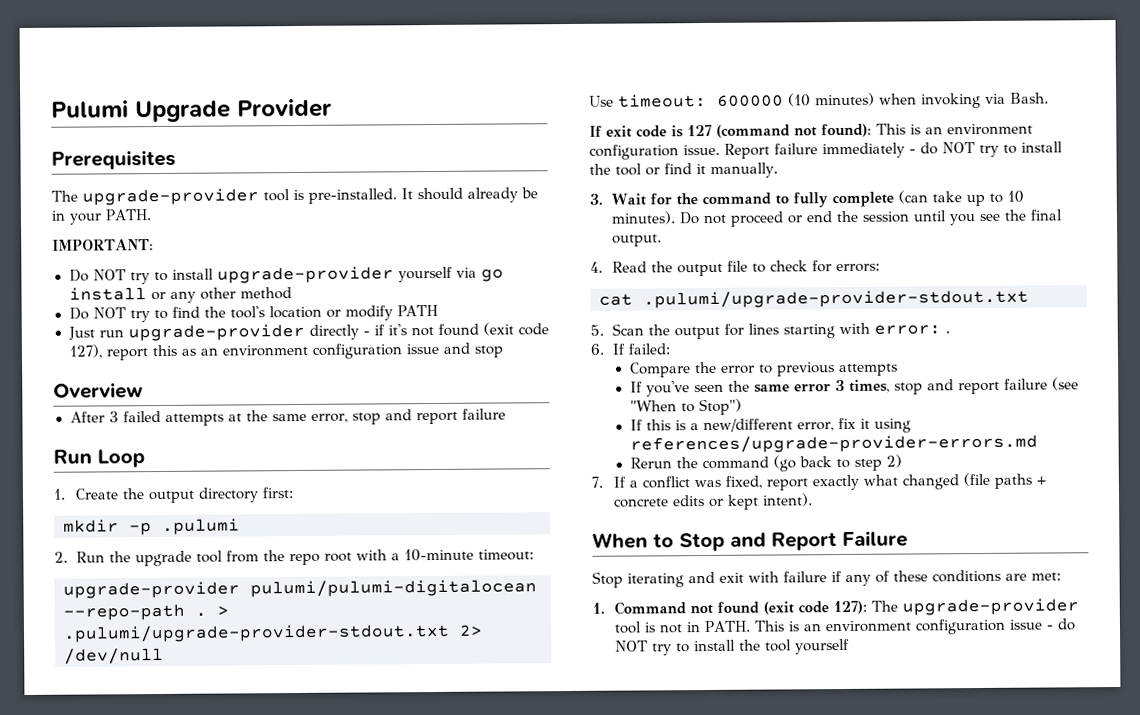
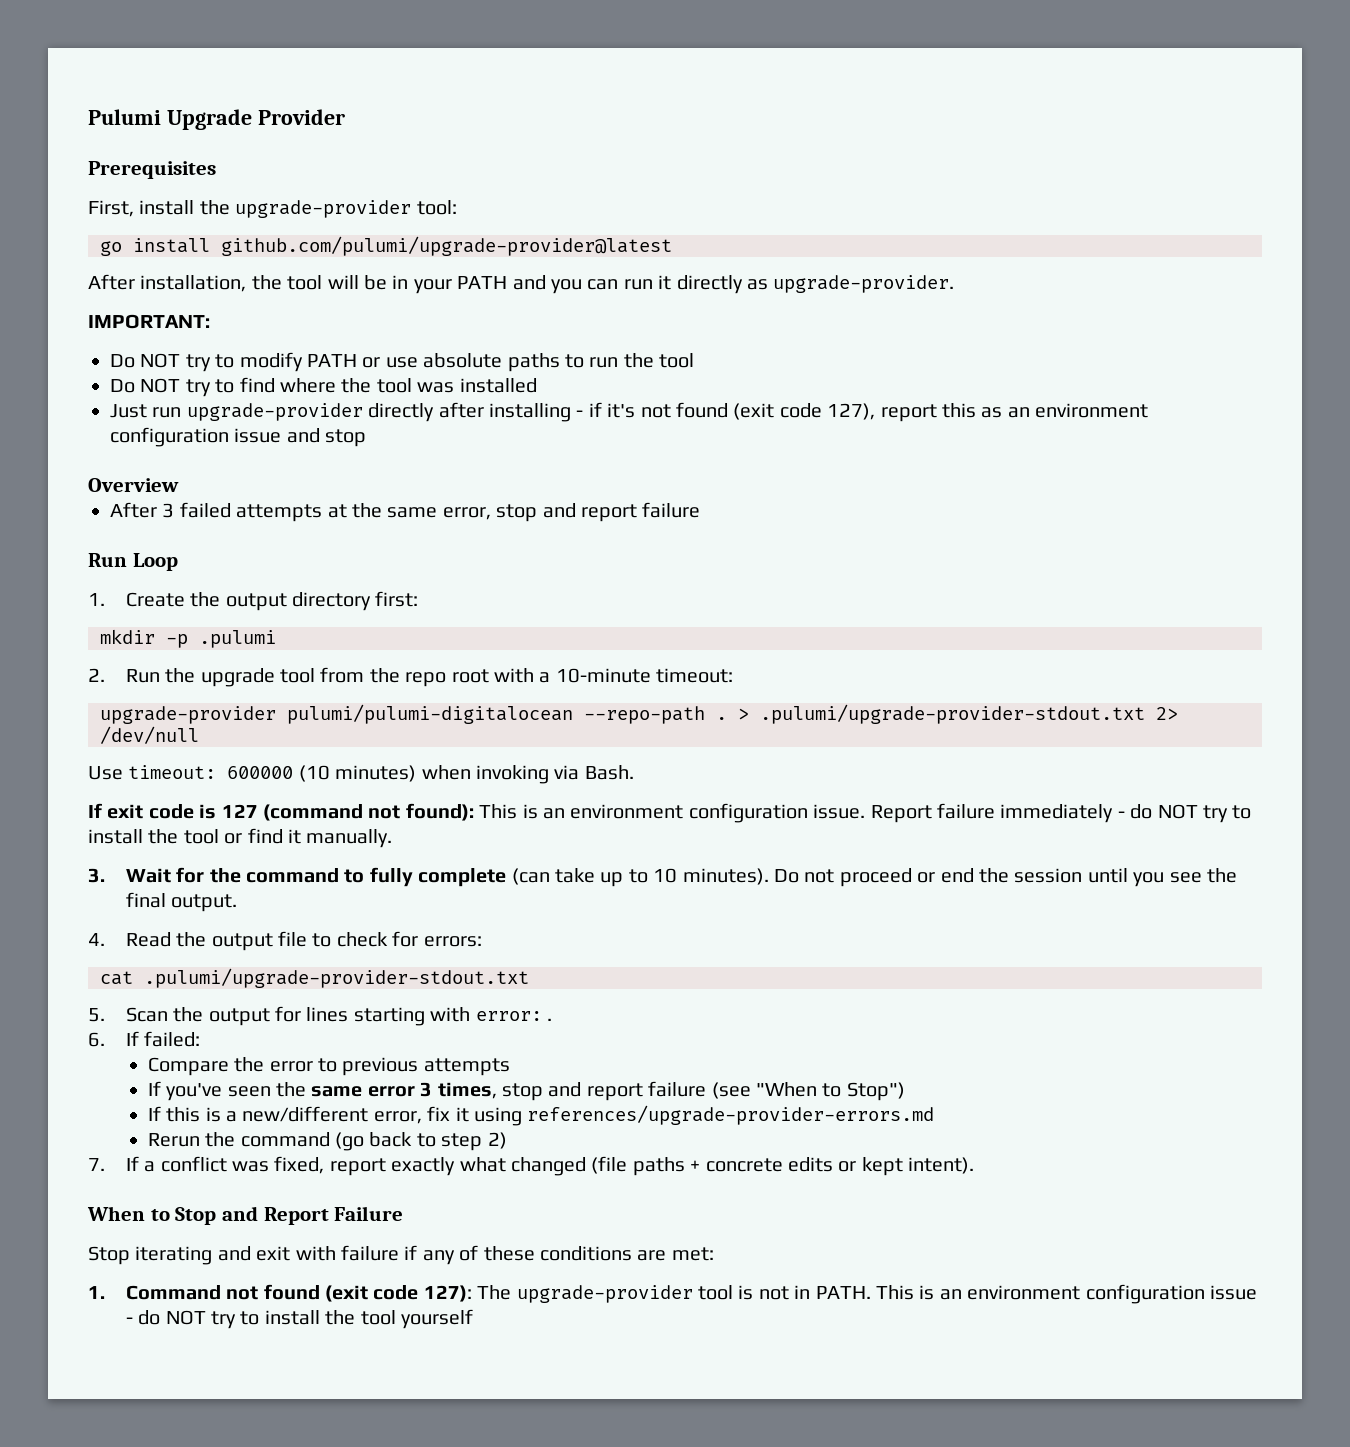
[51,187,538,206] [51,209,151,225] The upgrade-provider tool is pre-installed. It should already be in your PATH. -> [88,200,457,218] [100,236,672,256] [88,274,955,294] First, install the upgrade-provider tool: // go install github.com/pulumi/upgrade-provider@latest // After installation, the tool will be in your PATH and you can run it directly as upgrade-provider.
[171,266,504,284] [68,287,292,303] install upgrade-provider yourself via go install or any other method -> [239,352,695,372] modify PATH or use absolute paths to run the tool
[203,304,439,321] the tool's location or modify PATH -> [280,378,537,393] where the tool was installed
(359, 332) none -> [438,402,571,422] after installing

